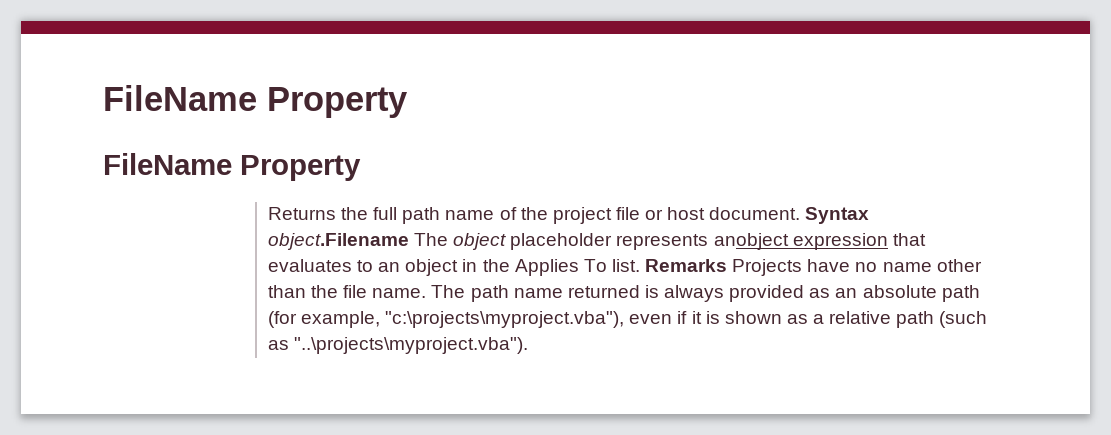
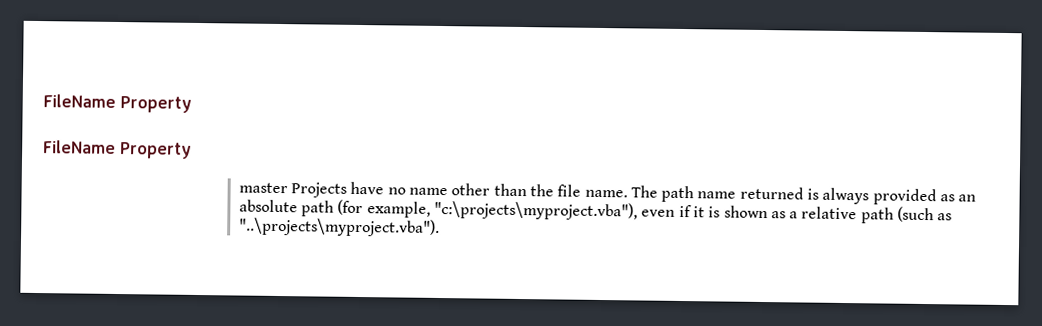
[267,207,870,224] [267,233,926,250] [267,259,728,276] Returns the full path name of the project file or host document. Syntax object.Filename The object placeholder represents anobject expression that evaluates to an object in the Applies To list. Remarks -> [238,182,288,194] master

